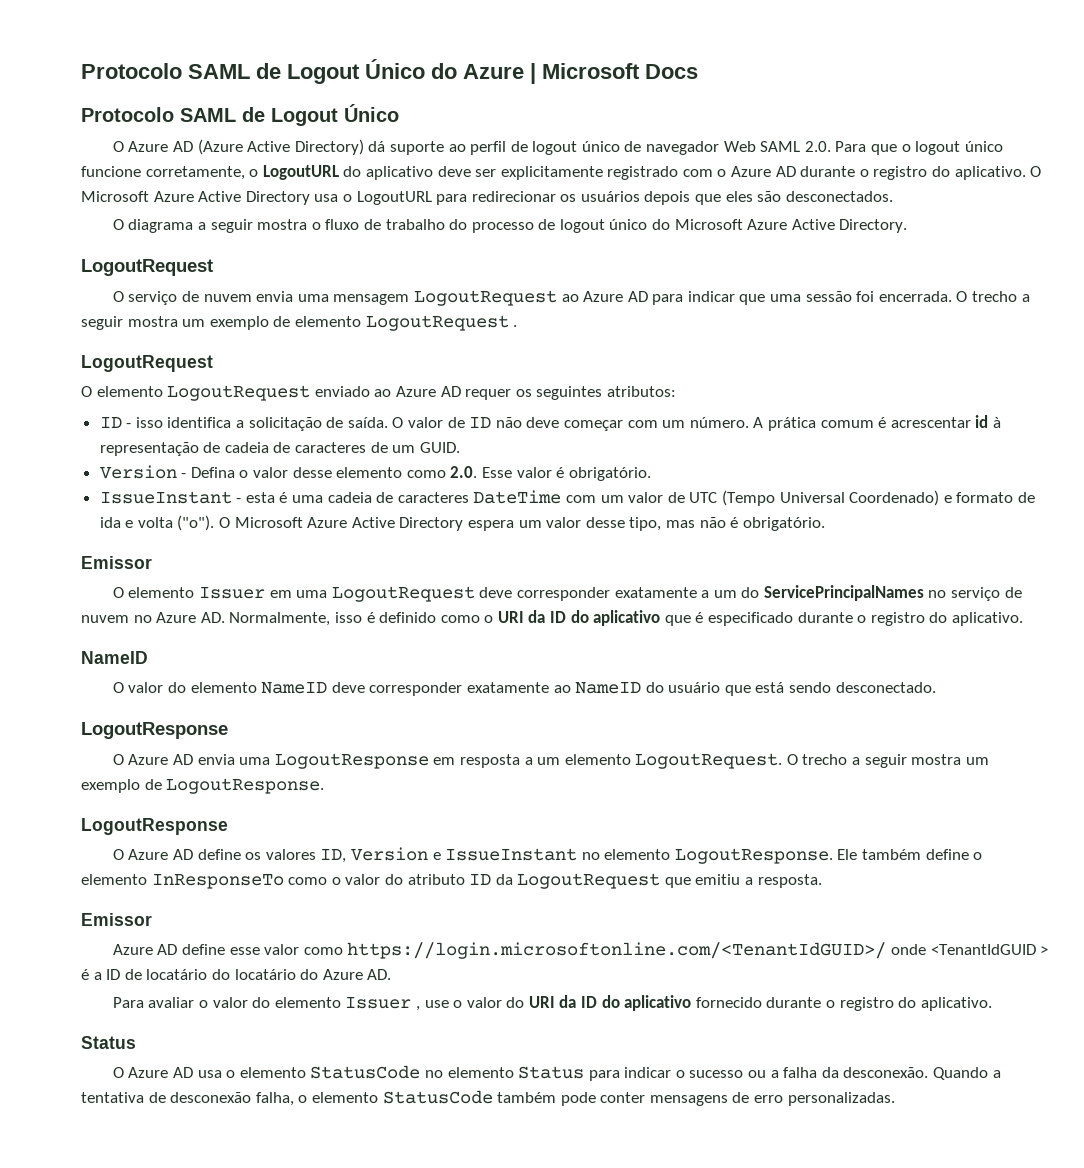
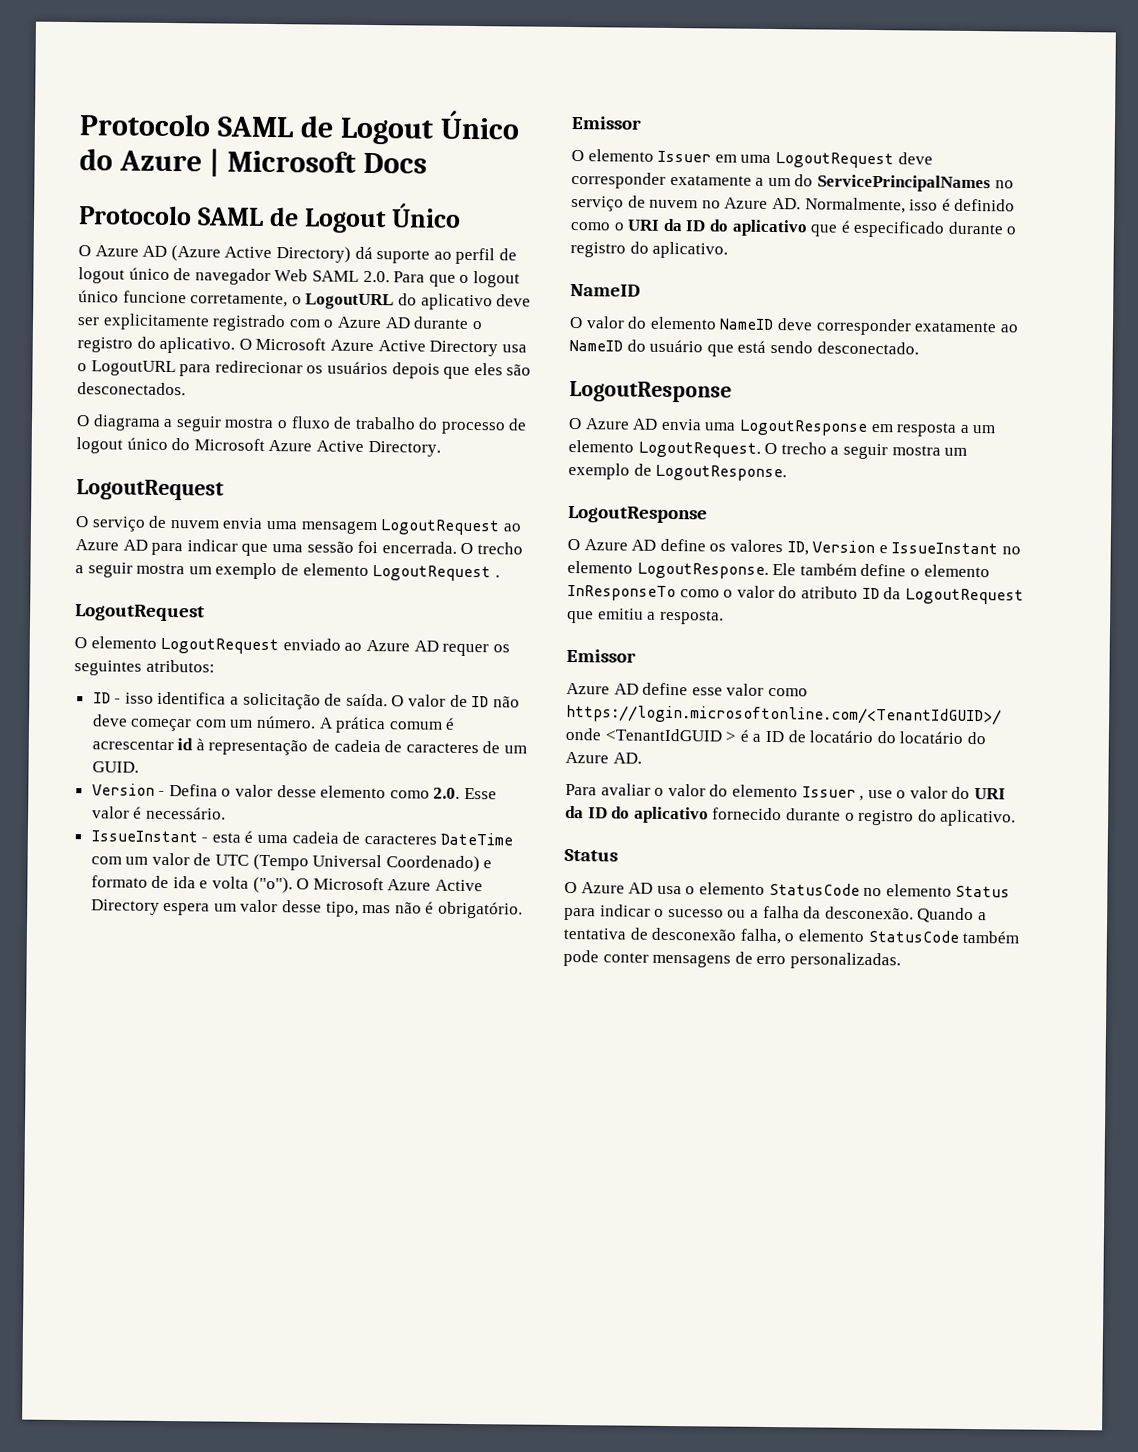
[568,467,651,481] obrigatório. -> [145,806,226,820] necessário.

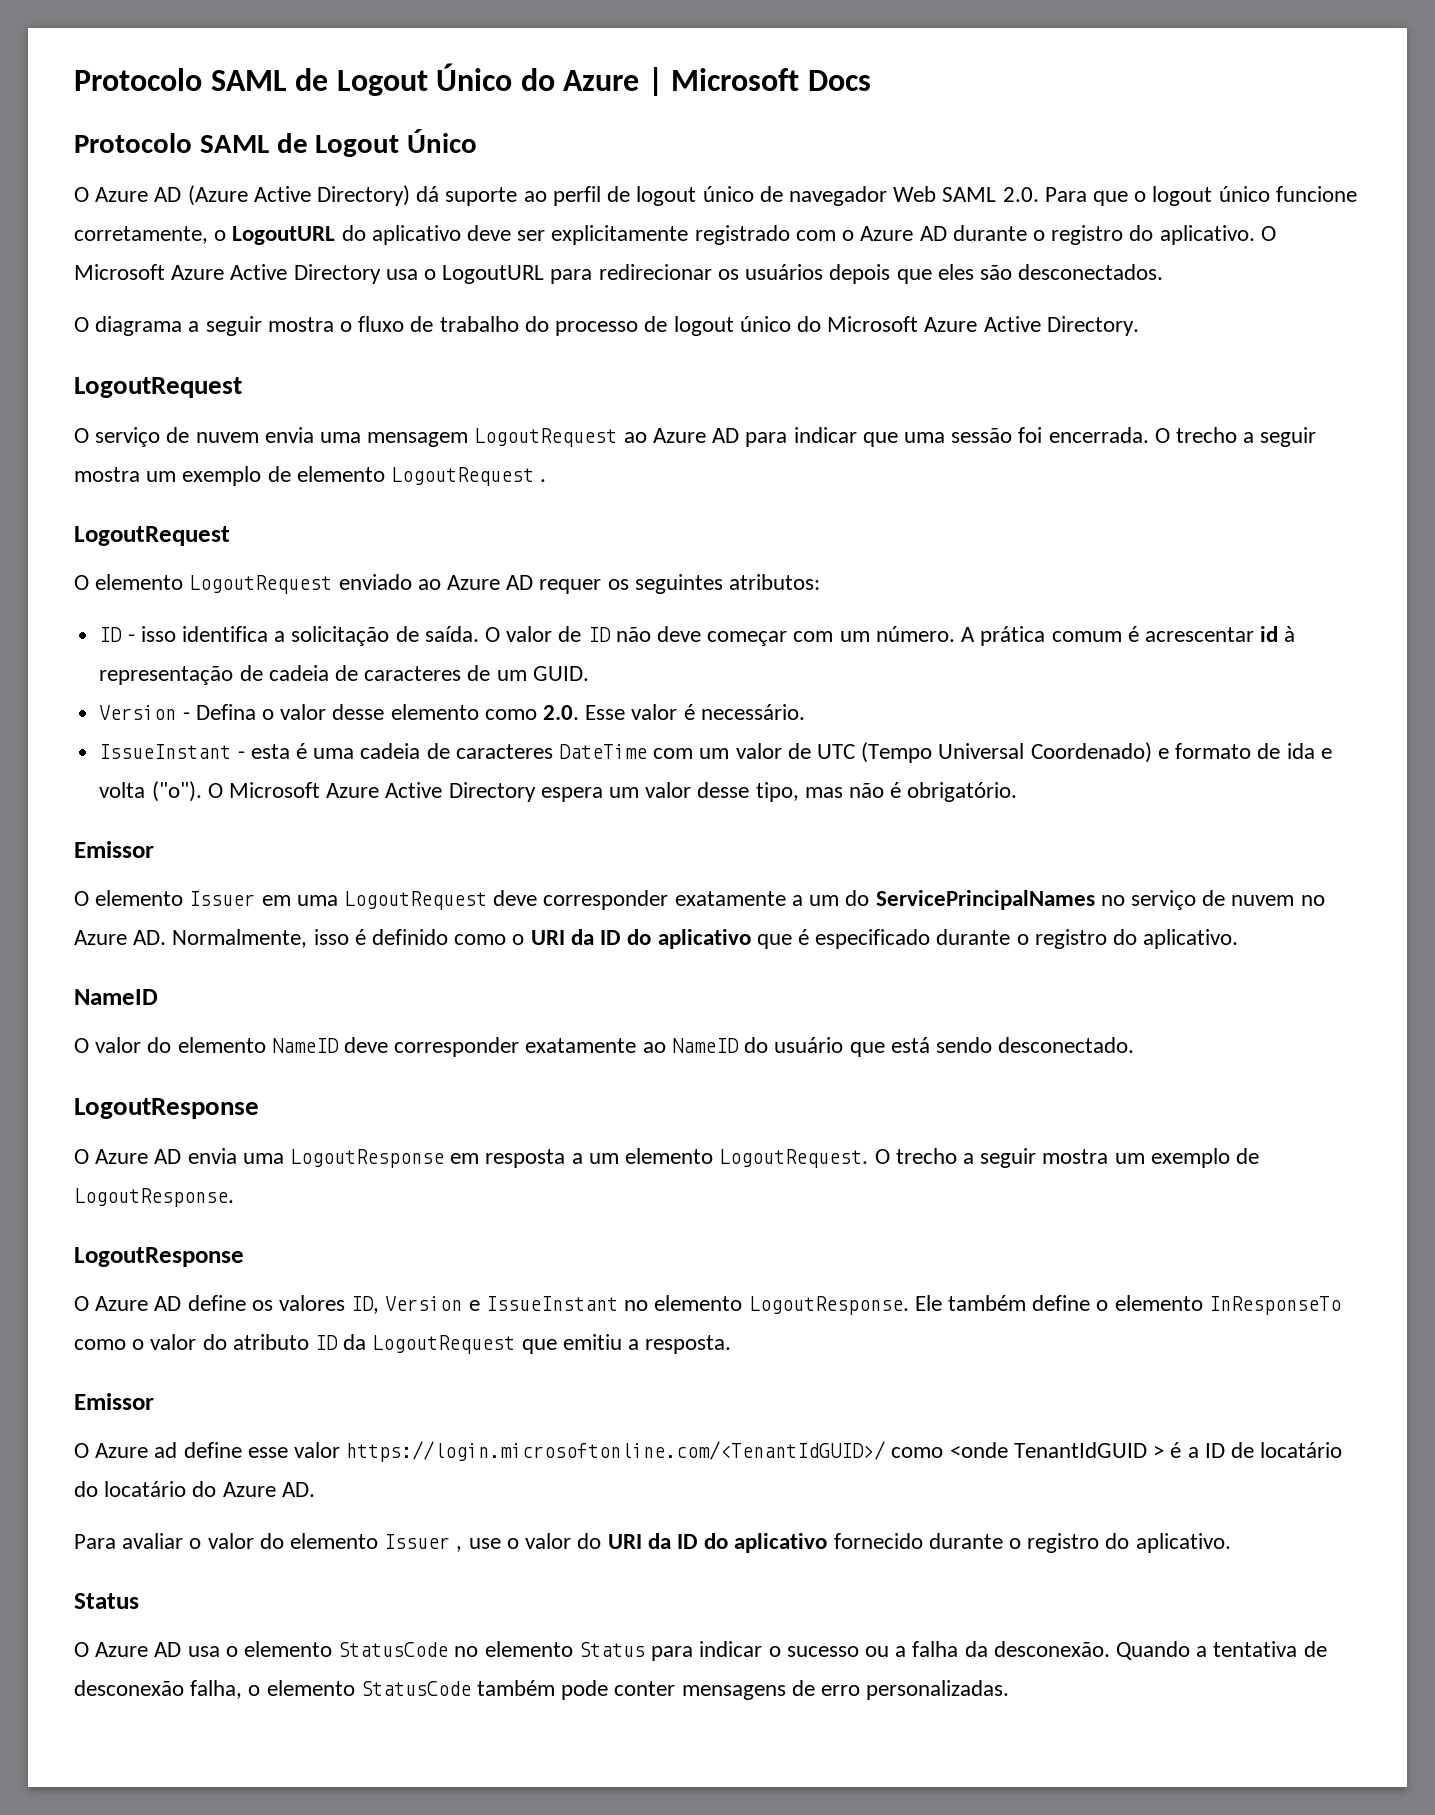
[566,682,808,697] [566,704,1002,726] [565,727,722,742] Azure AD define esse valor como https://login.microsoftonline.com/<TenantIdGUID>/ onde <TenantIdGUID -> [74,1441,1147,1462] O Azure ad define esse valor https://login.microsoftonline.com/<TenantIdGUID>/ como <onde TenantIdGUID

